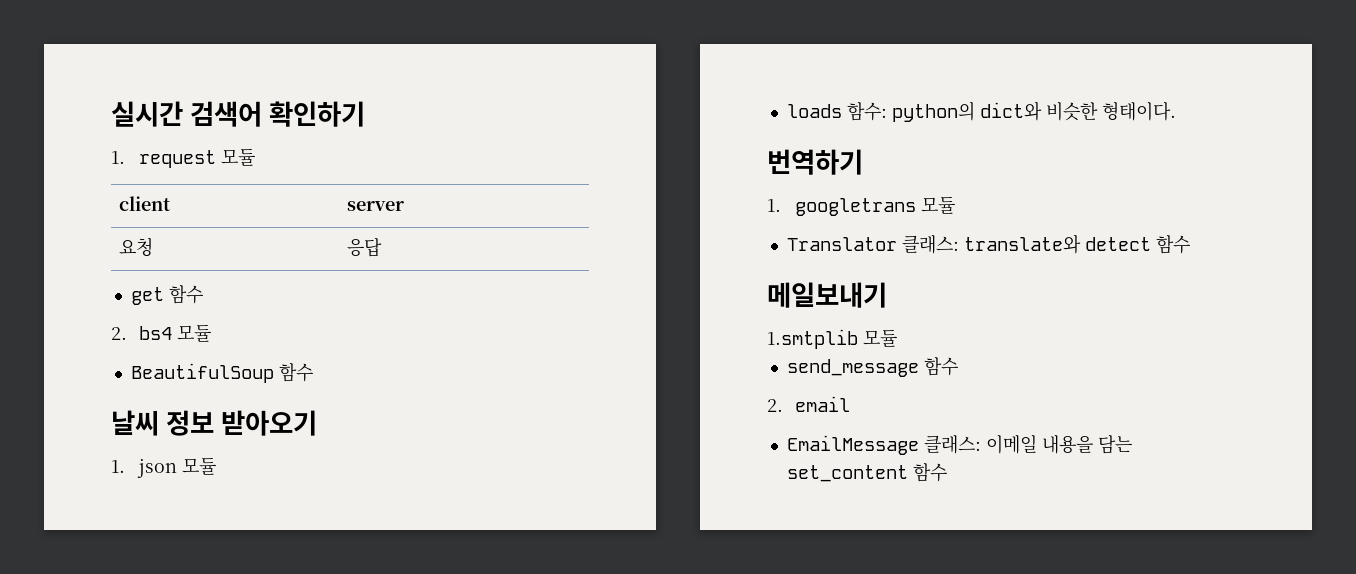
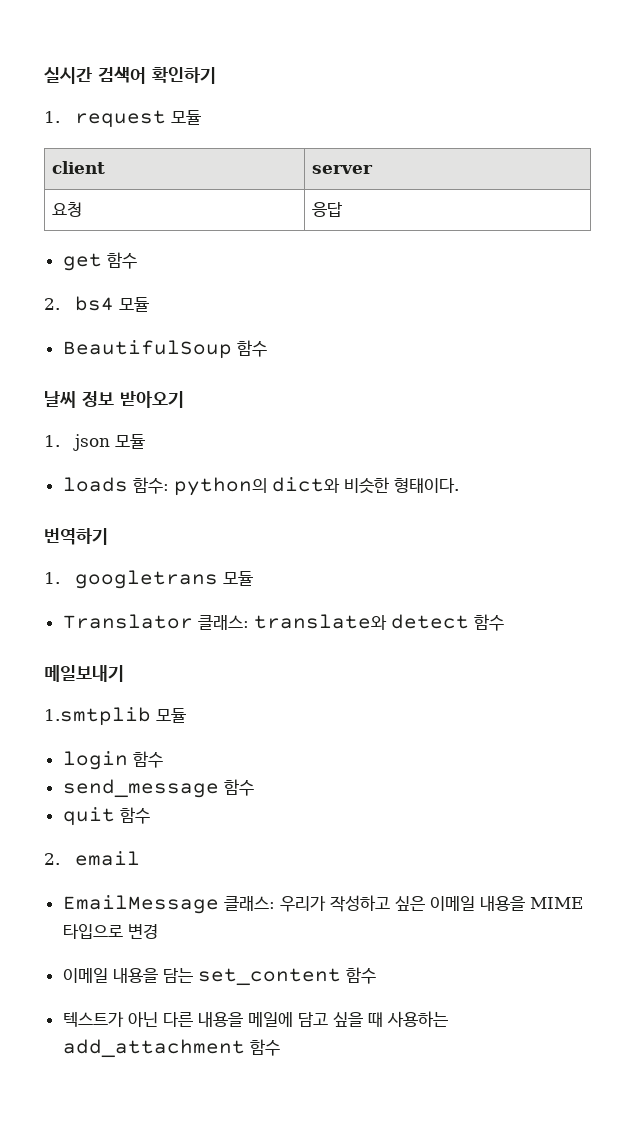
(897, 338) none -> [62,751,163,770] // login 함수
(958, 366) none -> [62,807,150,826] // quit 함수
(981, 444) none -> [279,895,583,912] [62,924,158,939] 우리가 작성하고 싶은 이메일 내용을 MIME 타입으로 변경 //
(947, 472) none -> [62,1011,448,1027] [62,1039,280,1058] // 텍스트가 아닌 다른 내용을 메일에 담고 싶을 때 사용하는 add_attachment 함수

